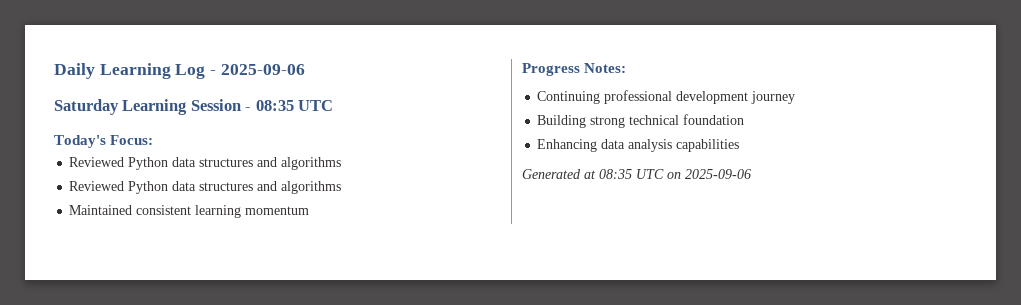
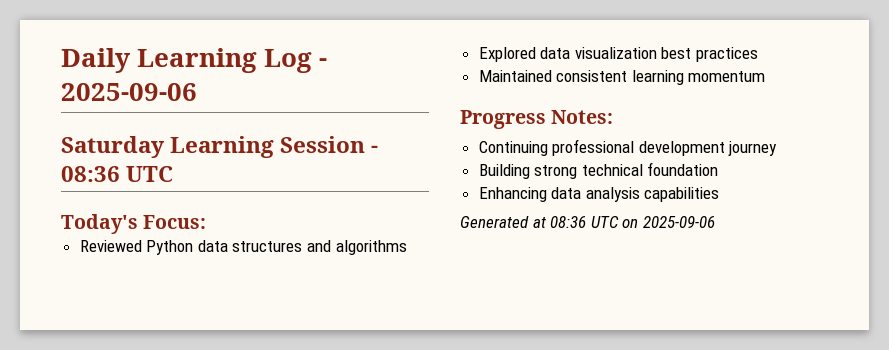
[255,100,294,111] 08:35 -> [61,166,120,182] 08:36
[69,181,342,194] Reviewed Python data structures and algorithms -> [478,47,759,62] Explored data visualization best practices
[599,169,632,179] 08:35 -> [550,216,587,228] 08:36

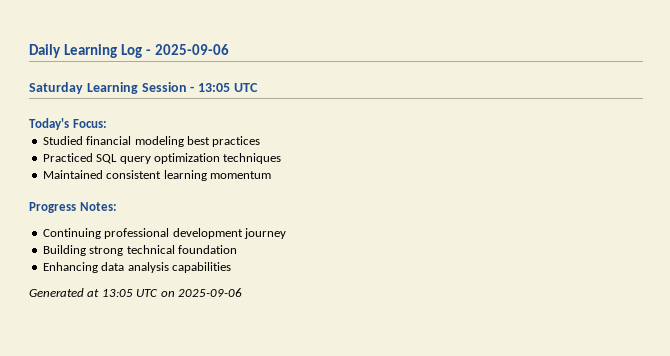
[61,166,120,182] 08:36 -> [198,83,231,92] 13:05
[79,240,407,255] [478,47,759,62] Reviewed Python data structures and algorithms // Explored data visualization best practices -> [42,136,261,147] [42,153,282,164] Studied financial modeling best practices // Practiced SQL query optimization techniques
[550,216,587,228] 08:36 -> [101,289,133,297] 13:05

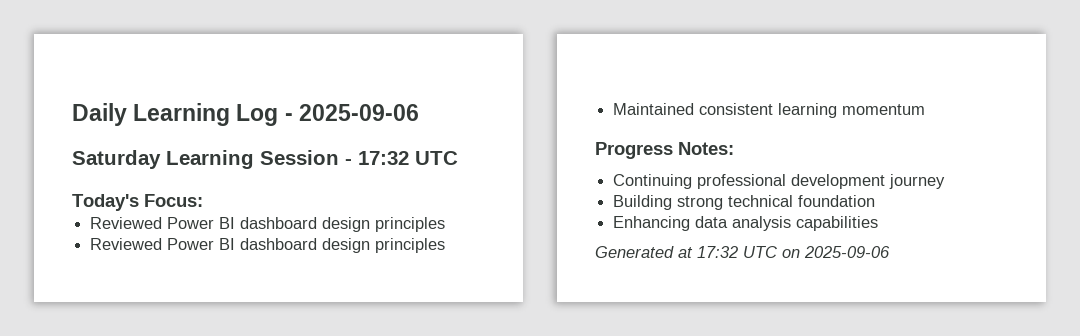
[198,83,231,92] 13:05 -> [358,151,409,165] 17:32
[42,136,261,147] [42,153,282,164] Studied financial modeling best practices // Practiced SQL query optimization techniques -> [90,217,446,232] [90,238,446,253] Reviewed Power BI dashboard design principles // Reviewed Power BI dashboard design principles
[101,289,133,297] 13:05 -> [697,246,738,258] 17:32

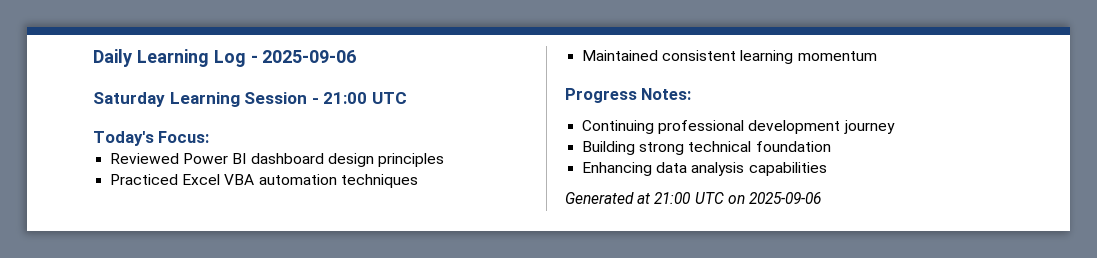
[358,151,409,165] 17:32 -> [323,92,368,104] 21:00
[90,238,446,253] Reviewed Power BI dashboard design principles -> [110,174,418,188] Practiced Excel VBA automation techniques
[697,246,738,258] 17:32 -> [654,192,692,204] 21:00

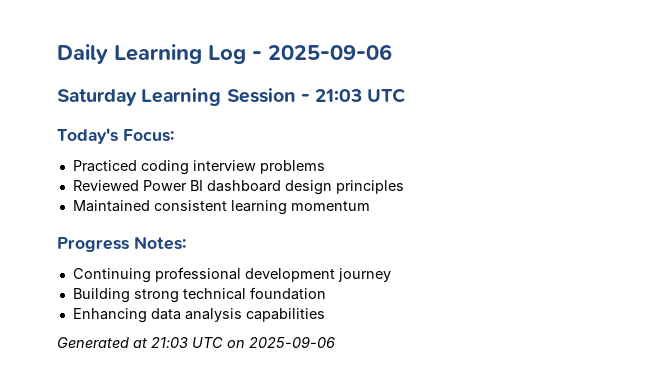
[323,92,368,104] 21:00 -> [315,89,363,102] 21:03
(210, 137) none -> [72,160,325,175] // Practiced coding interview problems
[110,174,418,188] // Practiced Excel VBA automation techniques -> (404, 187) none
[654,192,692,204] 21:00 -> [151,337,188,348] 21:03

